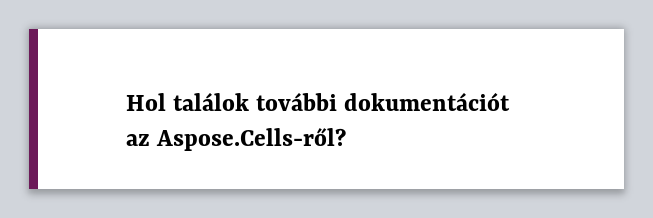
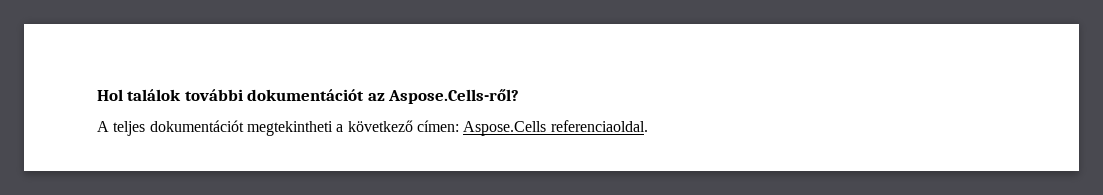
(347, 139) none -> [97,120,648,136] // A teljes dokumentációt megtekintheti a következő címen: Aspose.Cells referenciaoldal.

